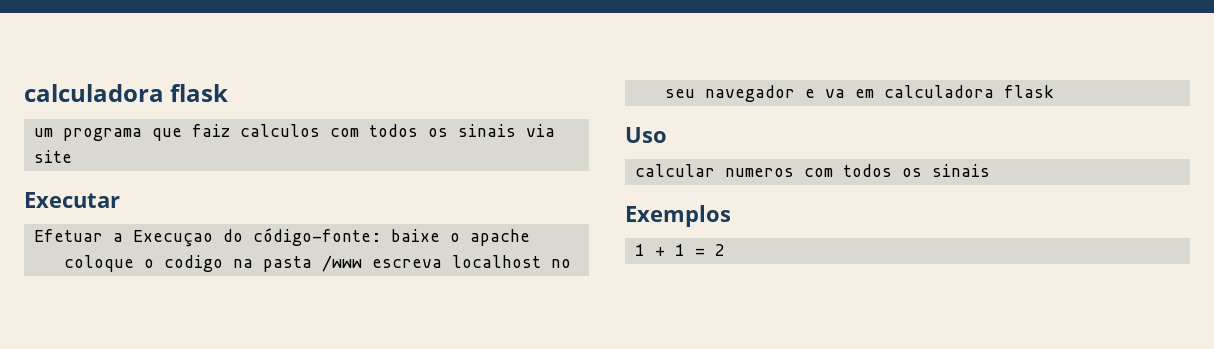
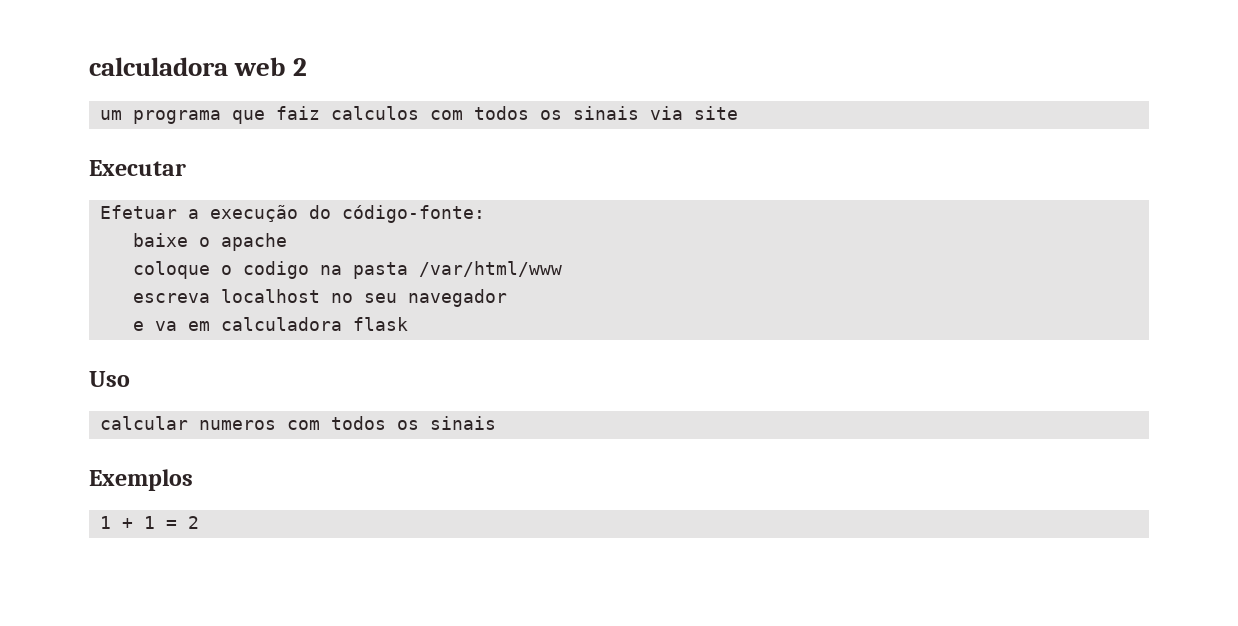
[24,84,229,102] calculadora flask -> [89,57,307,76] calculadora web 2
[133,230,214,247] Execuçao -> [210,205,299,222] execução
(382, 237) none -> (486, 214) //
[322,255,363,272] /www -> [419,261,563,277] /var/html/www //
(796, 93) none -> (508, 298) //

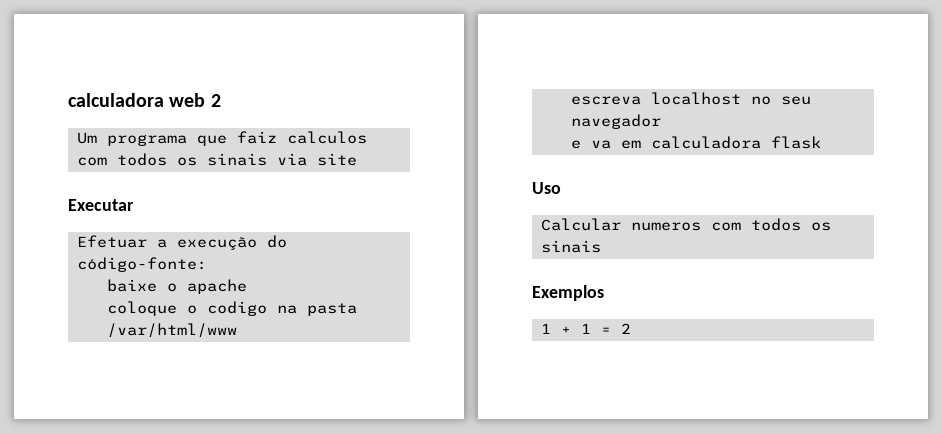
[100,110,123,120] um -> [77,132,98,144] Um
[100,416,189,430] calcular -> [541,218,622,231] Calcular

